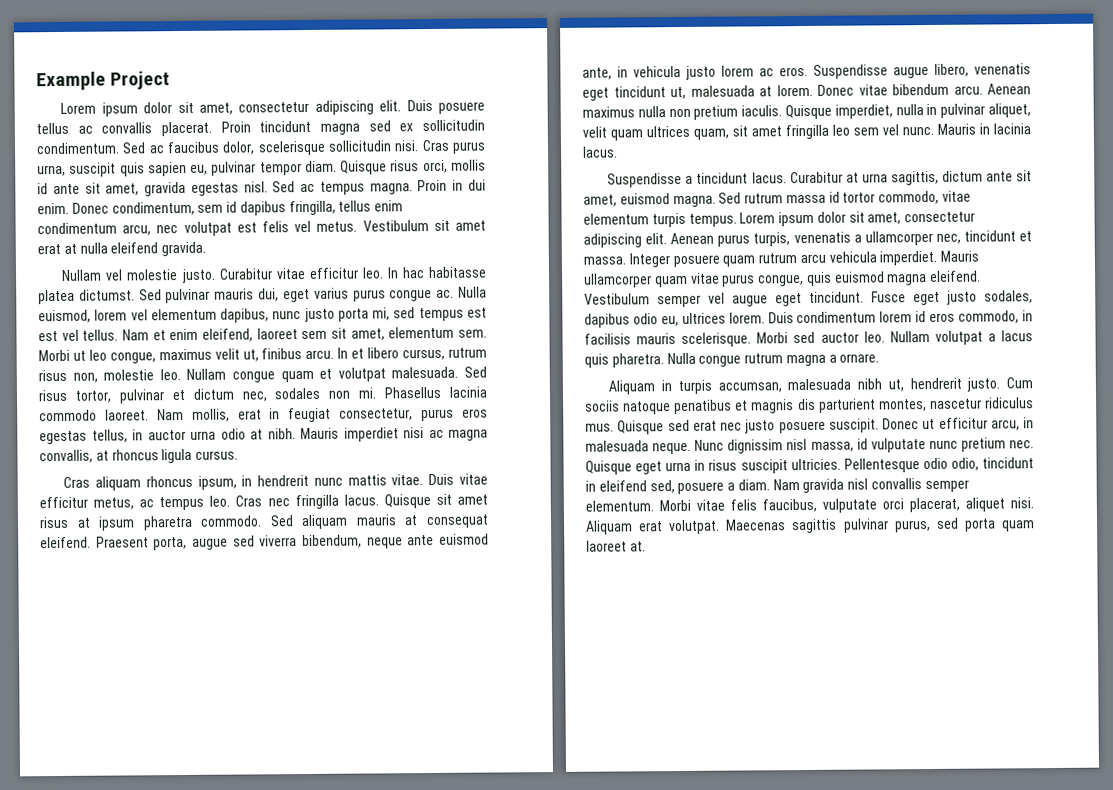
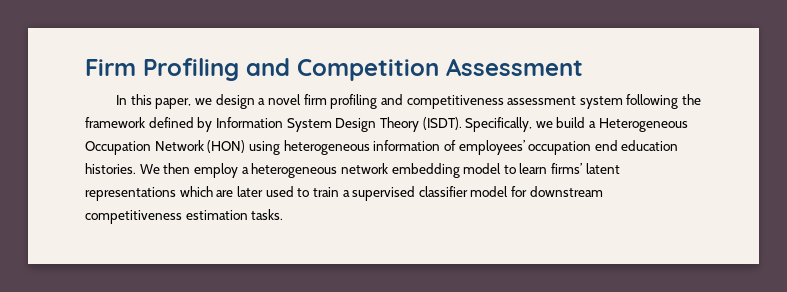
[36,71,171,91] [60,99,486,117] [36,119,486,137] [36,139,486,156] [37,159,486,177] [37,179,487,197] [37,200,404,216] [37,219,486,236] [37,241,207,257] [61,266,487,284] [38,286,487,305] [38,307,487,324] [38,326,488,342] [38,347,487,364] [38,366,488,383] [38,386,488,404] [39,407,489,423] [39,427,488,445] [39,448,239,464] [63,473,488,491] [39,493,488,511] [39,514,489,531] [40,533,490,551] [582,63,1031,80] [582,83,1031,101] [582,103,1031,120] [582,123,1031,141] [583,146,618,158] [607,170,1032,188] [583,190,972,208] [583,211,976,228] [583,230,1032,248] [583,250,980,268] [584,270,982,288] [584,290,1033,308] [584,310,1033,328] [584,330,1033,347] [584,352,880,368] [608,377,1033,395] [585,397,1034,415] [585,417,1034,435] [585,437,1034,455] [585,457,1034,475] [585,478,969,495] [585,497,1034,513] [586,517,1035,535] [586,540,646,552] Example Project // Lorem ipsum dolor sit amet, consectetur adipiscing elit. Duis posuere tellus ac convallis placerat. Proin tincidunt magna sed ex sollicitudin condimentum. Sed ac faucibus dolor, scelerisque sollicitudin nisi. Cras purus urna, suscipit quis sapien eu, pulvinar tempor diam. Quisque risus orci, mollis id ante sit amet, gravida egestas nisl. Sed ac tempus magna. Proin in dui enim. Donec condimentum, sem id dapibus fringilla, tellus enim condimentum arcu, nec volutpat est felis vel metus. Vestibulum sit amet erat at nulla eleifend gravida. // Nullam vel molestie justo. Curabitur vitae efficitur leo. In hac habitasse platea dictumst. Sed pulvinar mauris dui, eget varius purus congue ac. Nulla euismod, lorem vel elementum dapibus, nunc justo porta mi, sed tempus est est vel tellus. Nam et enim eleifend, laoreet sem sit amet, elementum sem. Morbi ut leo congue, maximus velit ut, finibus arcu. In et libero cursus, rutrum risus non, molestie leo. Nullam congue quam et volutpat malesuada. Sed risus tortor, pulvinar et dictum nec, sodales non mi. Phasellus lacinia commodo laoreet. Nam mollis, erat in feugiat consectetur, purus eros egestas tellus, in auctor urna odio at nibh. Mauris imperdiet nisi ac magna convallis, at rhoncus ligula cursus. // Cras aliquam rhoncus ipsum, in hendrerit nunc mattis vitae. Duis vitae efficitur metus, ac tempus leo. Cras nec fringilla lacus. Quisque sit amet risus at ipsum pharetra commodo. Sed aliquam mauris at consequat eleifend. Praesent porta, augue sed viverra bibendum, neque ante euismod ante, in vehicula justo lorem ac eros. Suspendisse augue libero, venenatis eget tincidunt ut, malesuada at lorem. Donec vitae bibendum arcu. Aenean maximus nulla non pretium iaculis. Quisque imperdiet, nulla in pulvinar aliquet, velit quam ultrices quam, sit amet fringilla leo sem vel nunc. Mauris in lacinia lacus. // Suspendisse a tincidunt lacus. Curabitur at urna sagittis, dictum ante sit amet, euismod magna. Sed rutrum massa id tortor commodo, vitae elementum turpis tempus. Lorem ipsum dolor sit amet, consectetur adipiscing elit. Aenean purus turpis, venenatis a ullamcorper nec, tincidunt et massa. Integer posuere quam rutrum arcu vehicula imperdiet. Mauris ullamcorper quam vitae purus congue, quis euismod magna eleifend. Vestibulum semper vel augue eget tincidunt. Fusce eget justo sodales, dapibus odio eu, ultrices lorem. Duis condimentum lorem id eros commodo, in facilisis mauris scelerisque. Morbi sed auctor leo. Nullam volutpat a lacus quis pharetra. Nulla congue rutrum magna a ornare. // Aliquam in turpis accumsan, malesuada nibh ut, hendrerit justo. Cum sociis natoque penatibus et magnis dis parturient montes, nascetur ridiculus mus. Quisque sed erat nec justo posuere suscipit. Donec ut efficitur arcu, in malesuada neque. Nunc dignissim nisl massa, id vulputate nunc pretium nec. Quisque eget urna in risus suscipit ultricies. Pellentesque odio odio, tincidunt in eleifend sed, posuere a diam. Nam gravida nisl convallis semper elementum. Morbi vitae felis faucibus, vulputate orci placerat, aliquet nisi. Aliquam erat volutpat. Maecenas sagittis pulvinar purus, sed porta quam laoreet at. -> [85,58,583,81] [116,94,702,109] [85,117,688,132] [85,140,679,155] [85,163,620,178] [85,186,603,201] [85,209,284,224] Firm Profiling and Competition Assessment // In this paper, we design a novel firm profiling and competitiveness assessment system following the framework defined by Information System Design Theory (ISDT). Specifically, we build a Heterogeneous Occupation Network (HON) using heterogeneous information of employees’ occupation end education histories. We then employ a heterogeneous network embedding model to learn firms’ latent representations which are later used to train a supervised classifier model for downstream competitiveness estimation tasks.

